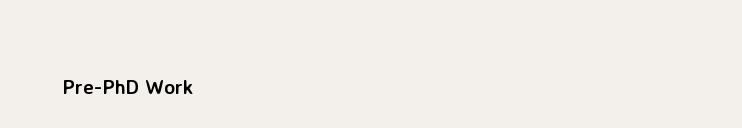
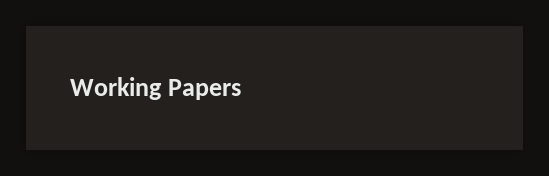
[62,80,193,94] Pre-PhD Work -> [70,77,241,100] Working Papers

